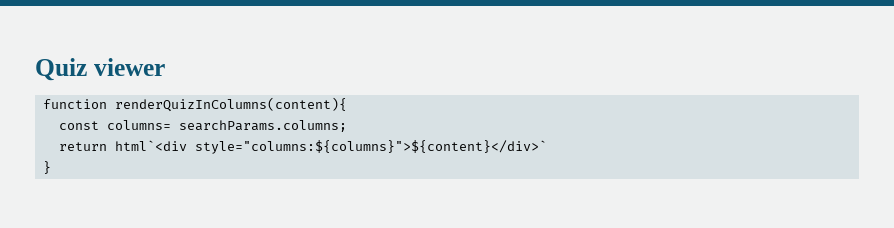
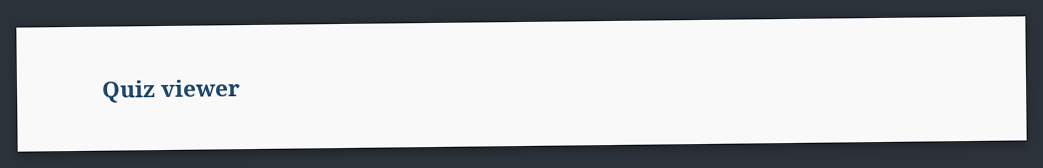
[43,97,348,112] [59,120,348,132] [59,140,548,154] [43,161,52,174] // function renderQuizInColumns(content){ // const columns= searchParams.columns; // return html`<div style="columns:${columns}">${content}</div>` // } -> (242, 88) none

